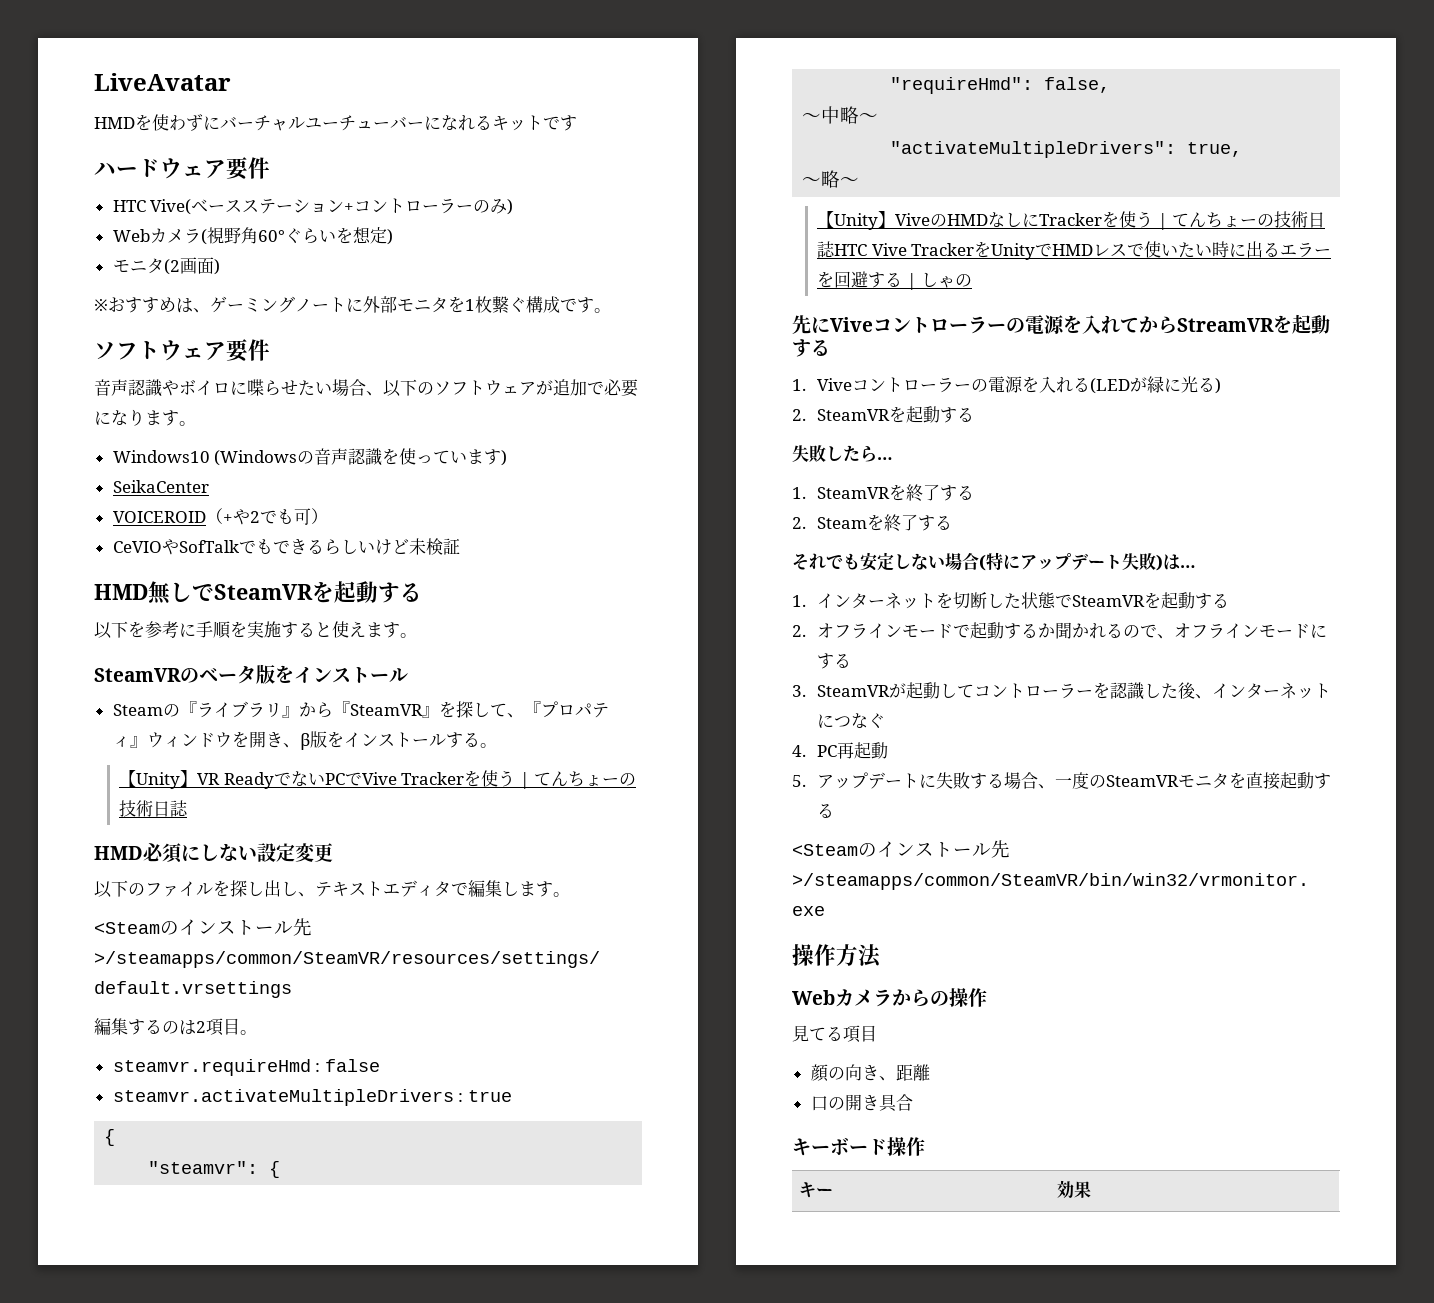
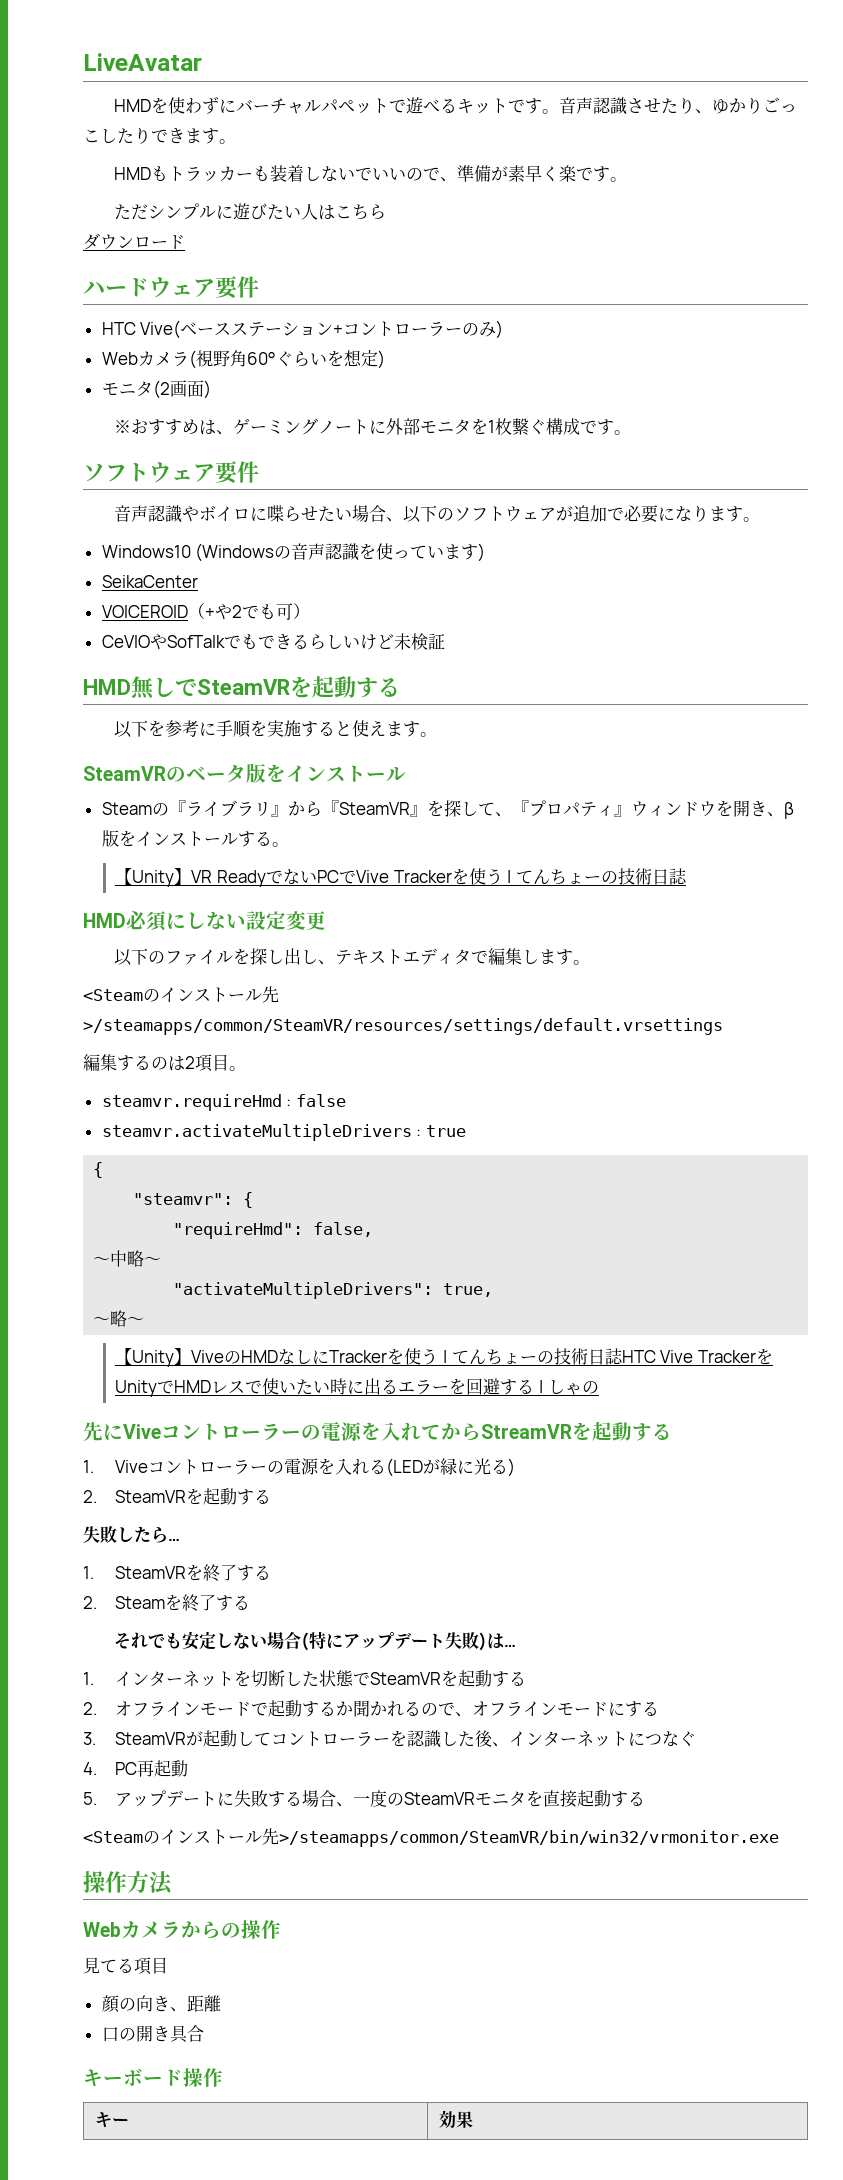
[305,115,577,131] ユーチューバーになれるキットです -> [321,97,798,115] [83,127,236,144] [114,165,628,182] [114,203,387,220] [83,233,185,250] パペットで遊べるキットです。音声認識させたり、ゆかりごっこしたりできます。 // HMDもトラッカーも装着しないでいいので、準備が素早く楽です。 // ただシンプルに遊びたい人はこちら // ダウンロード

